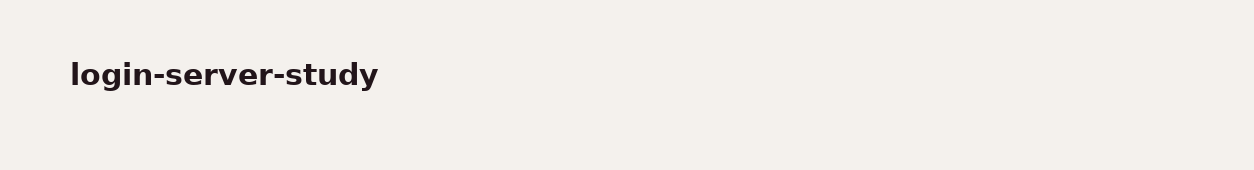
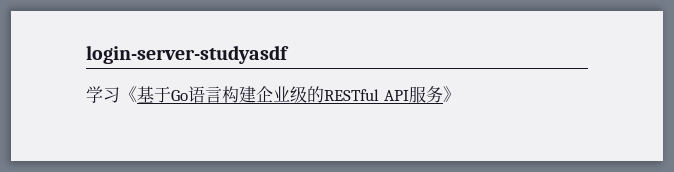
[70,62,379,91] login-server-study -> [86,45,289,64] [86,86,460,103] login-server-studyasdf // 学习《基于Go语言构建企业级的RESTful API服务》

